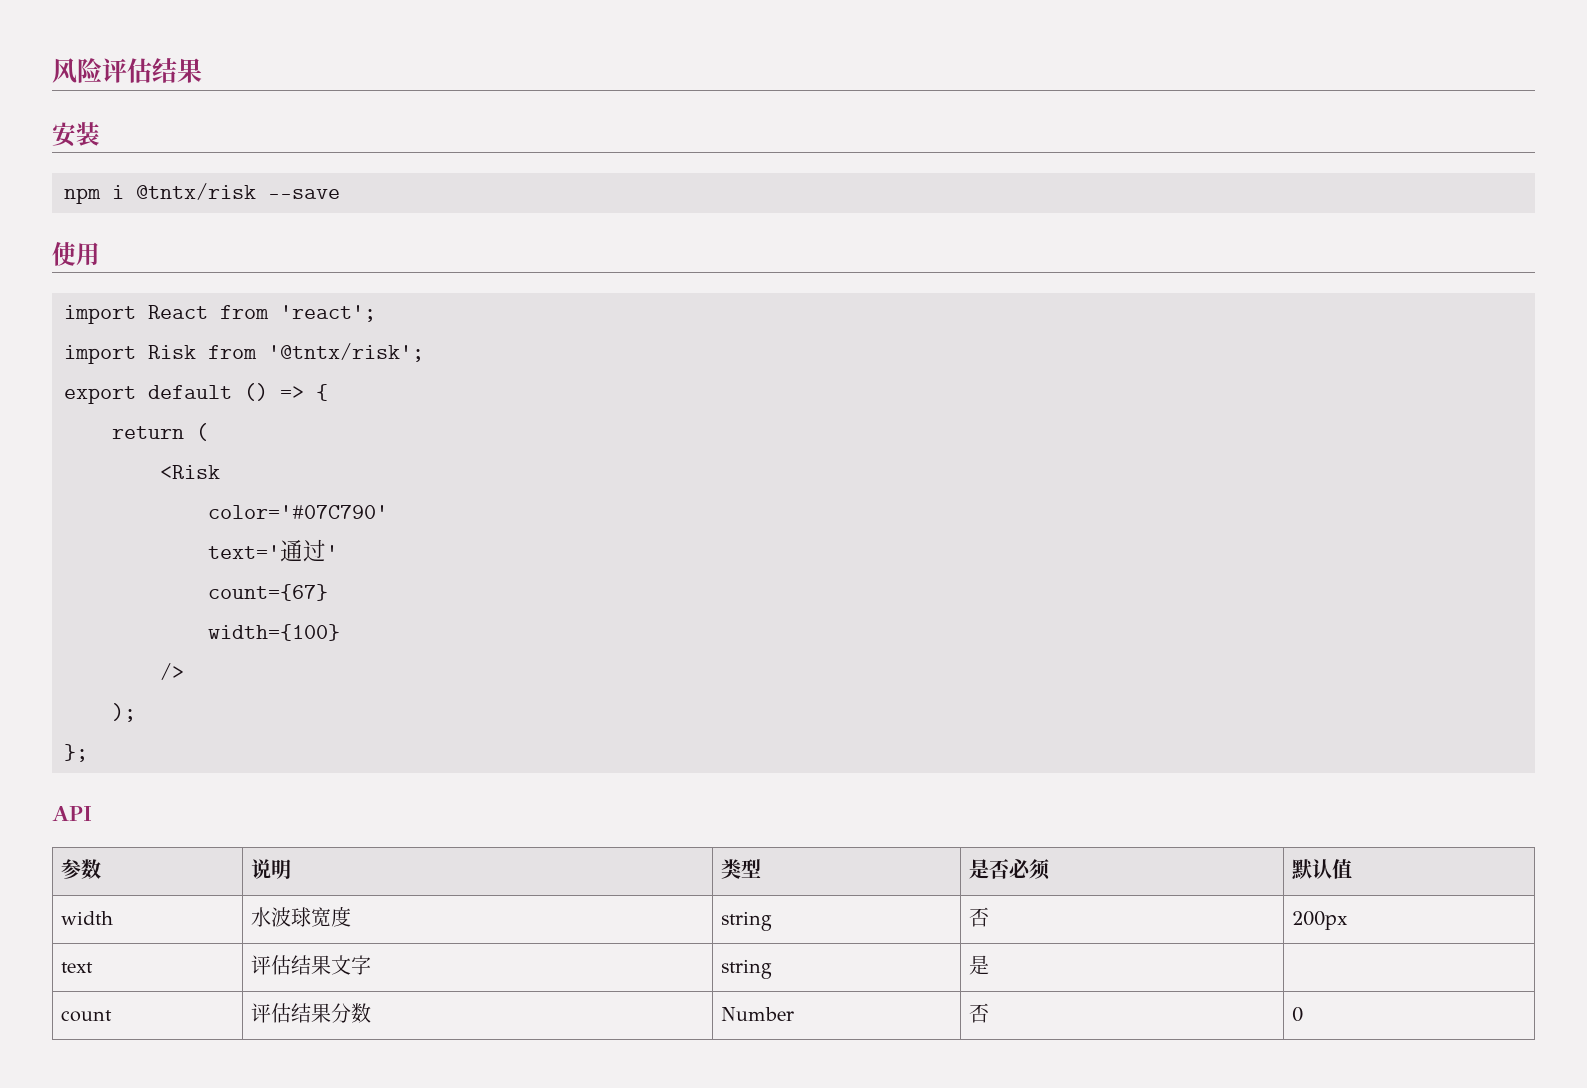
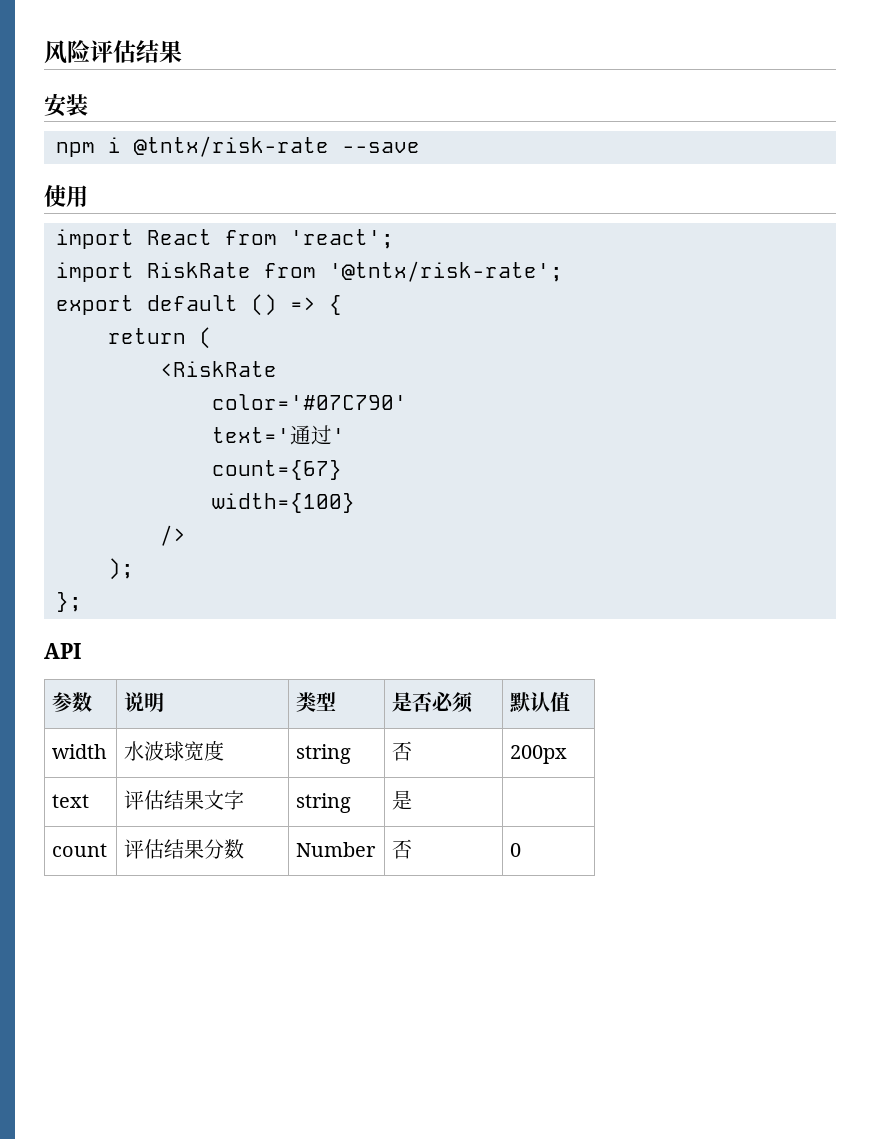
[136,183,256,200] @tntx/risk -> [134,136,329,157] @tntx/risk-rate
[148,343,424,362] Risk from '@tntx/risk'; -> [147,261,563,282] RiskRate from '@tntx/risk-rate';
[160,465,220,479] <Risk -> [160,361,277,377] <RiskRate

